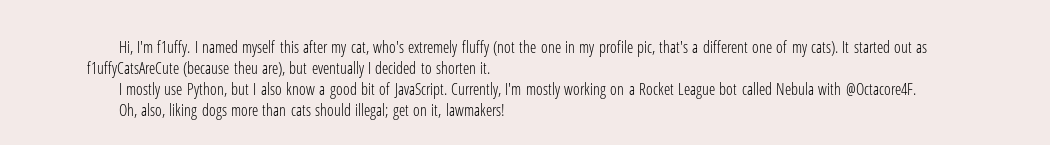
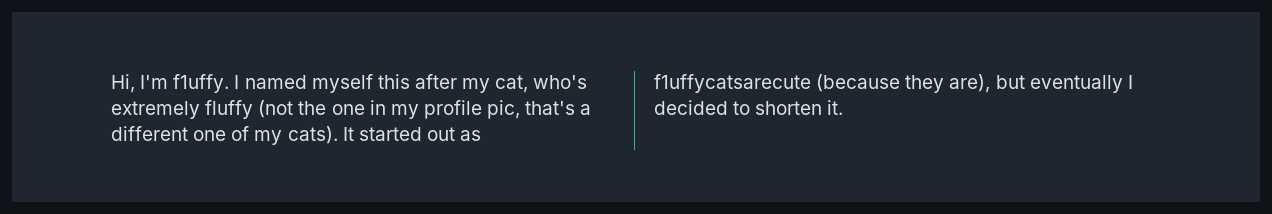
[87,61,258,78] f1uffyCatsAreCute (because theu -> [654,74,945,93] f1uffycatsarecute (because they
[118,82,916,99] [118,103,505,120] // I mostly use Python, but I also know a good bit of JavaScript. Currently, I'm mostly working on a Rocket League bot called Nebula with @Octacore4F. // Oh, also, liking dogs more than cats should illegal; get on it, lawmakers! -> (844, 107) none

